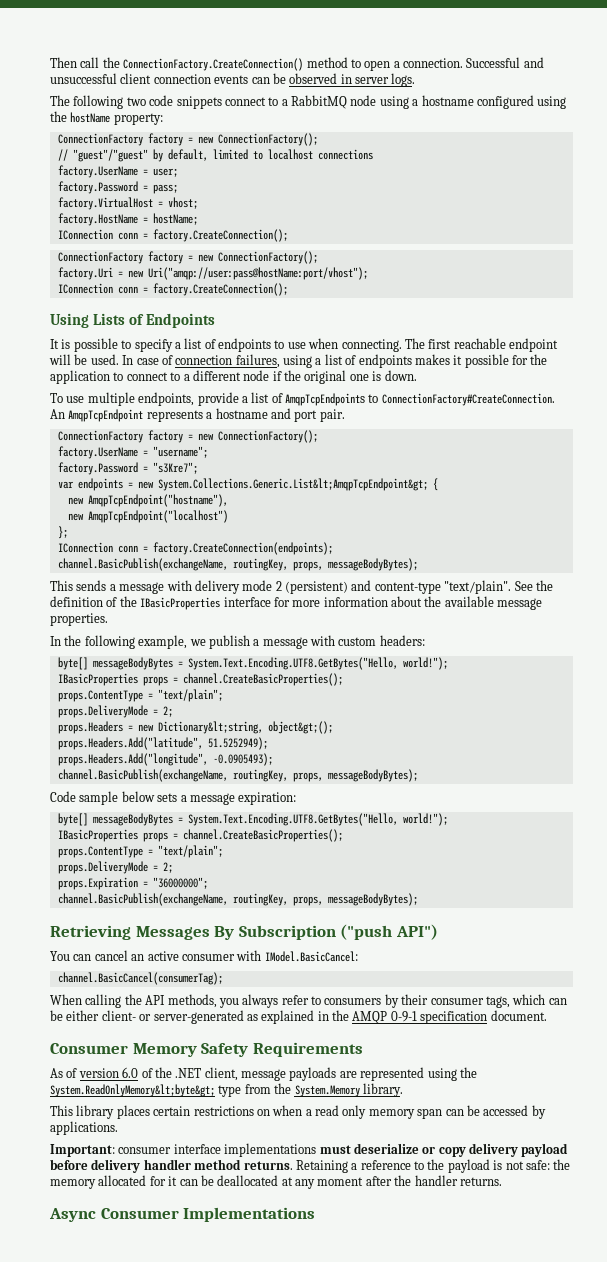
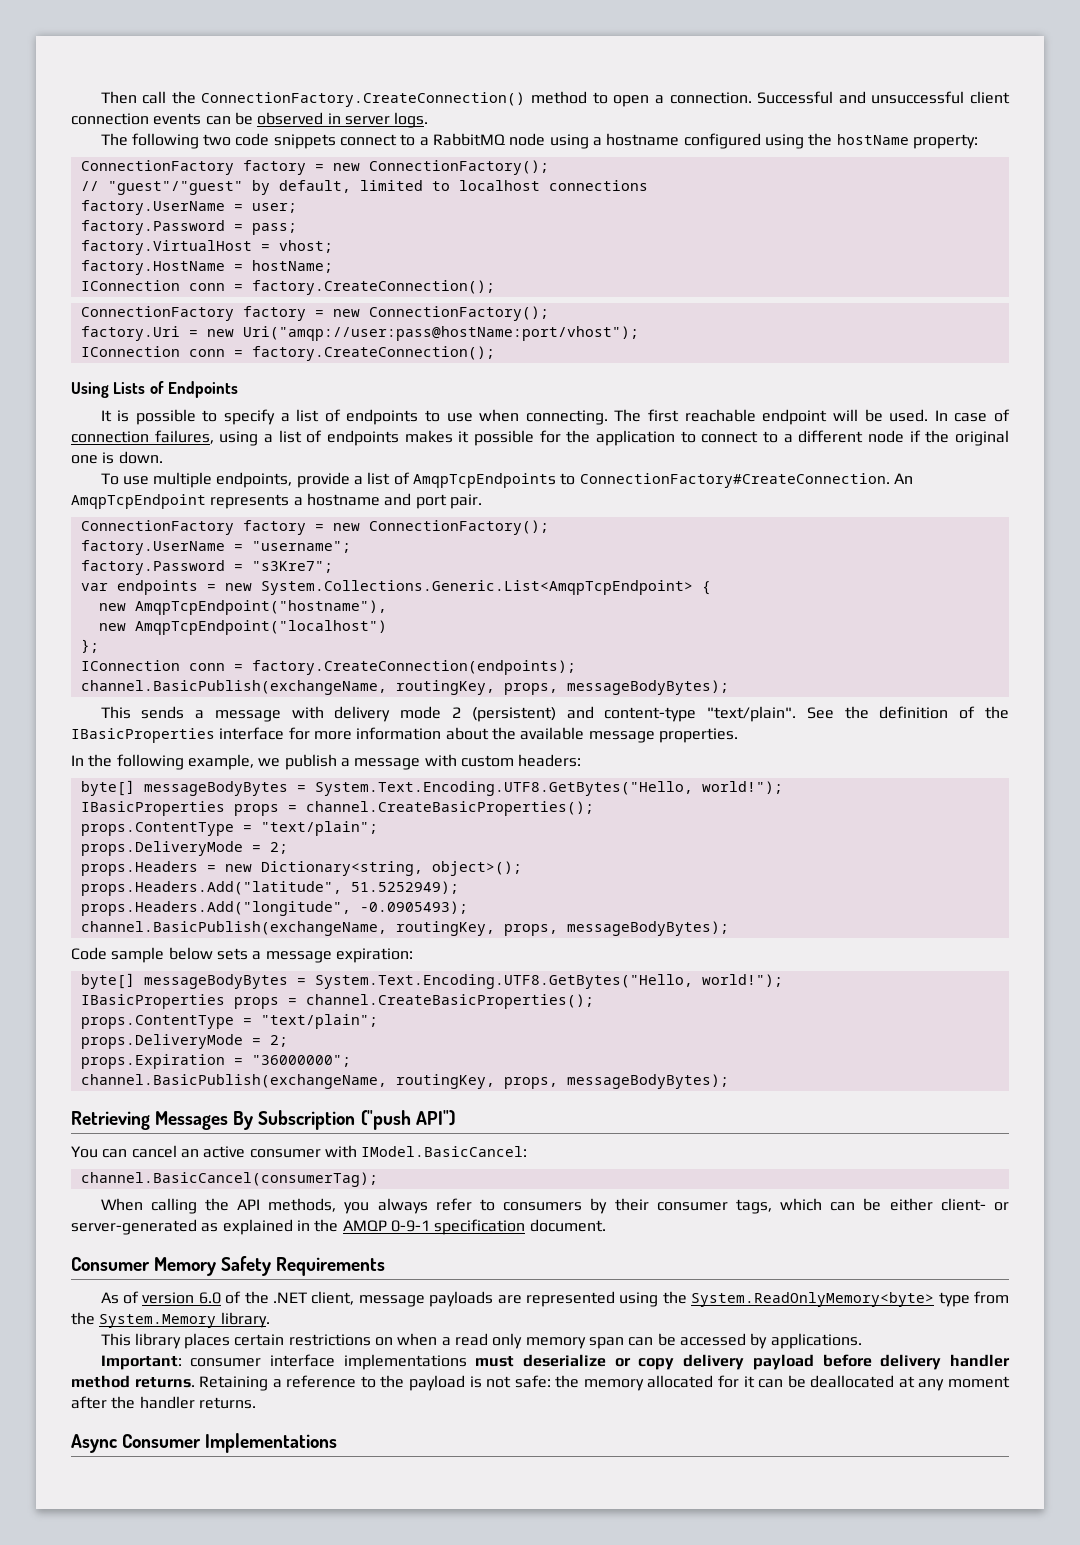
[157,478,428,491] System.Collections.Generic.List&lt;AmqpTcpEndpoint&gt; -> [260,580,693,595] System.Collections.Generic.List<AmqpTcpEndpoint>
[157,721,333,734] Dictionary&lt;string, object&gt;(); -> [260,861,522,876] Dictionary<string, object>();
[50,1084,215,1097] System.ReadOnlyMemory&lt;byte&gt; -> [691,1292,935,1307] System.ReadOnlyMemory<byte>

